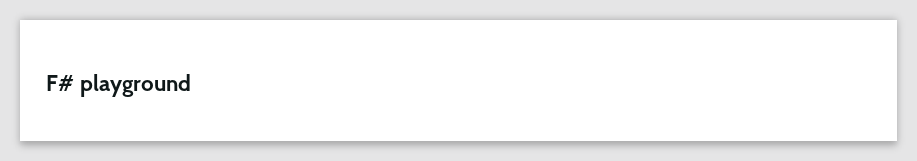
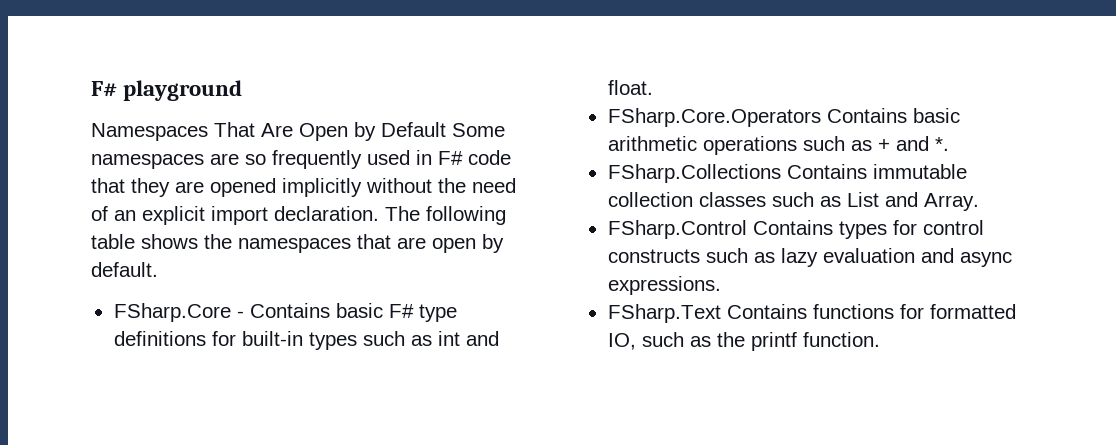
(192, 85) none -> [91,122,505,141] [91,150,511,169] [91,178,516,197] [91,206,506,225] [91,234,504,253] [91,262,158,277] [113,303,457,322] [113,331,499,350] [607,80,653,95] [607,108,960,127] [607,136,949,155] [607,164,967,183] [607,192,979,211] [607,220,984,239] [607,248,1012,267] [607,276,721,295] [607,304,1016,323] [607,332,880,351] // Namespaces That Are Open by Default Some namespaces are so frequently used in F# code that they are opened implicitly without the need of an explicit import declaration. The following table shows the namespaces that are open by default. // FSharp.Core - Contains basic F# type definitions for built-in types such as int and float. // FSharp.Core.Operators Contains basic arithmetic operations such as + and *. // FSharp.Collections Contains immutable collection classes such as List and Array. // FSharp.Control Contains types for control constructs such as lazy evaluation and async expressions. // FSharp.Text Contains functions for formatted IO, such as the printf function.

